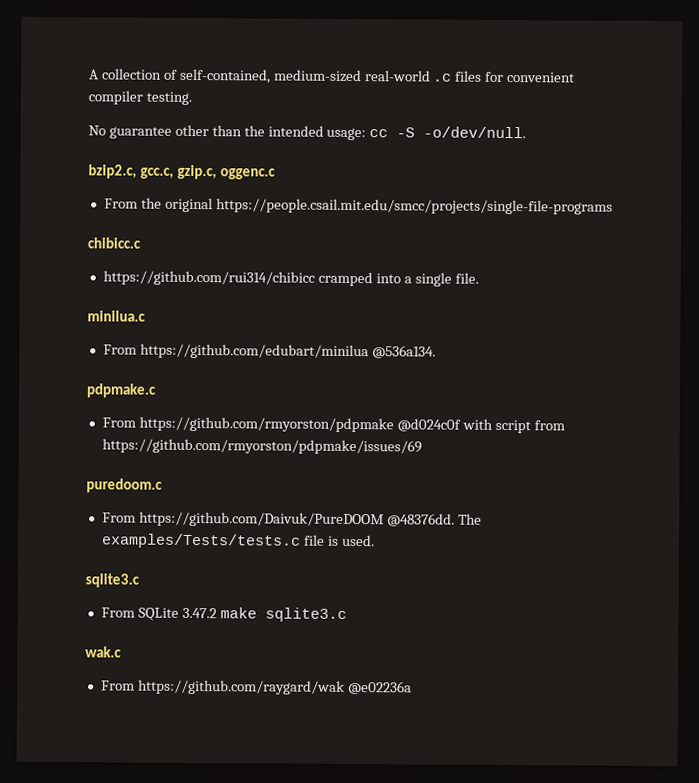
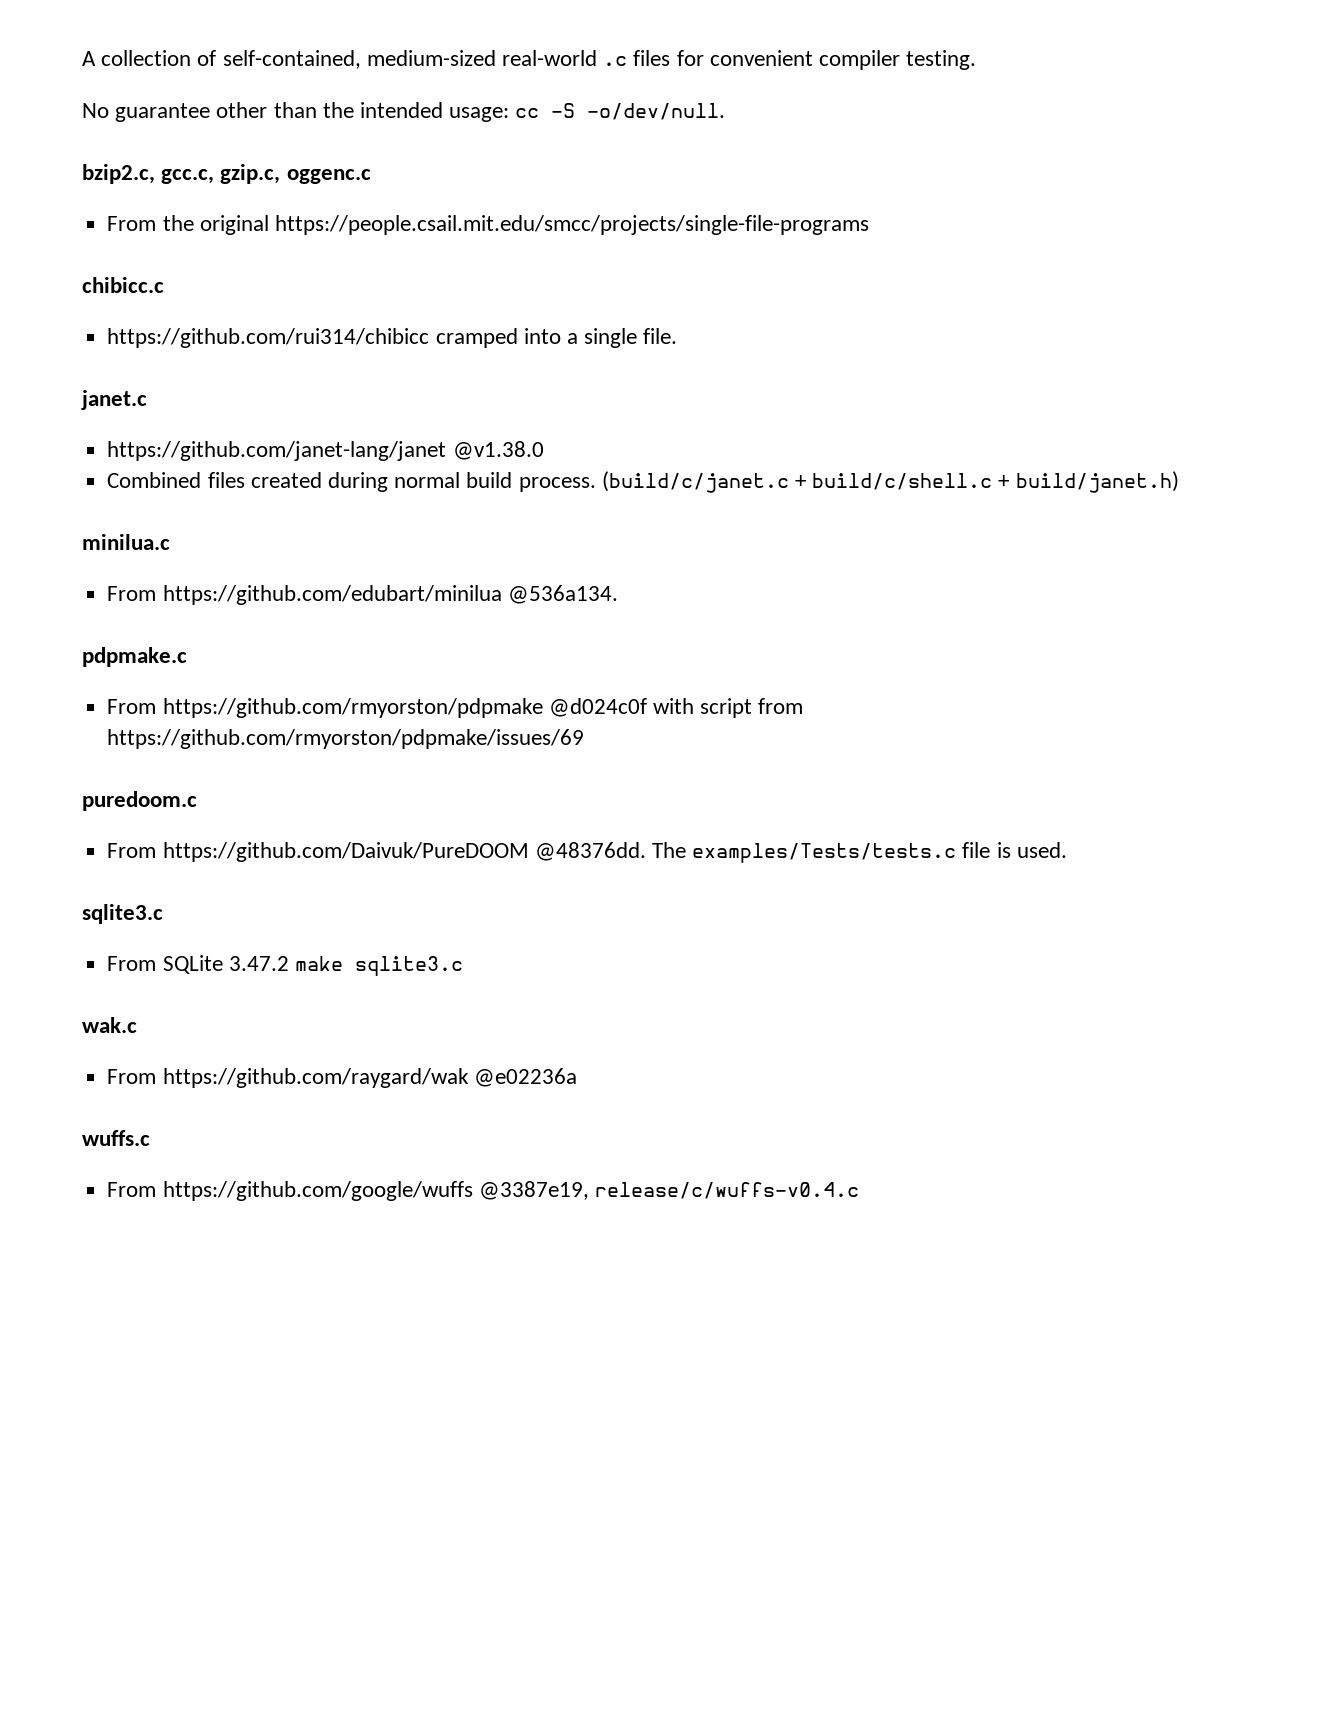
(479, 278) none -> [81,390,147,410] [107,441,544,461] [107,471,1179,493] // janet.c // https://github.com/janet-lang/janet @v1.38.0 // Combined files created during normal build process. (build/c/janet.c + build/c/shell.c + build/janet.h)
(412, 687) none -> [82,1130,150,1146] [107,1181,859,1201] // wuffs.c // From https://github.com/google/wuffs @3387e19, release/c/wuffs-v0.4.c

